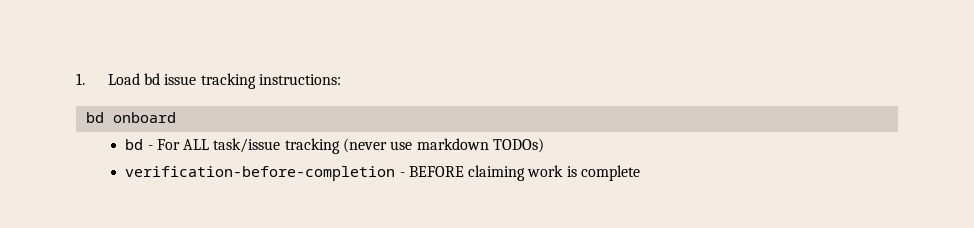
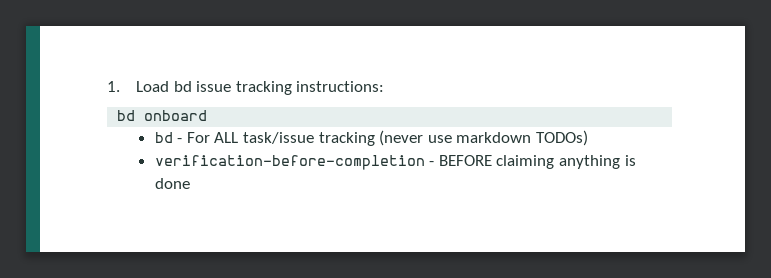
[527,165,641,181] work is complete -> [558,155,636,169] [154,178,190,189] anything is done

